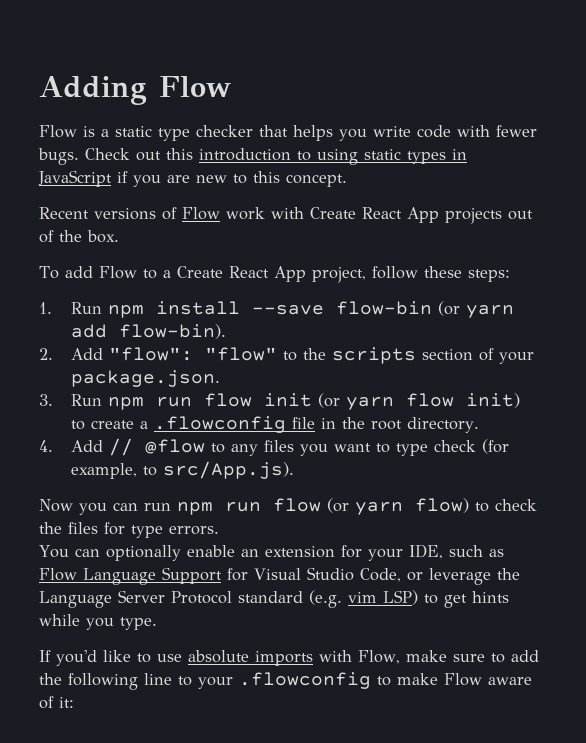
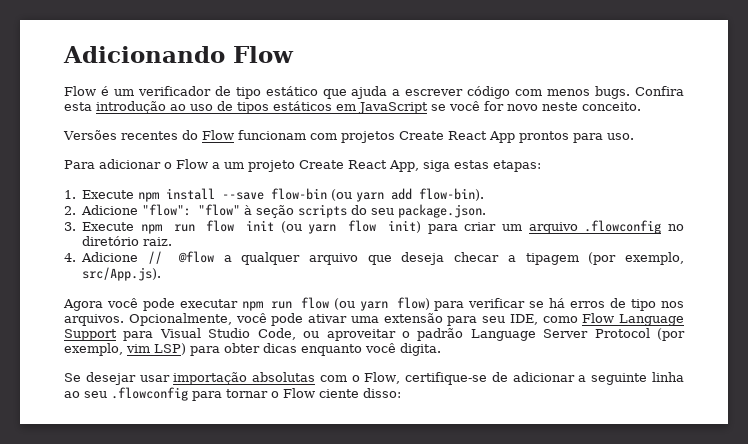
[39,76,147,105] Adding -> [63,46,225,63] Adicionando
[83,125,537,141] [38,148,467,165] [38,170,347,187] [39,207,533,224] [39,230,119,243] [39,266,510,283] is a static type checker that helps you write code with fewer bugs. Check out this introduction to using static types in JavaScript if you are new to this concept. // Recent versions of Flow work with Create React App projects out of the box. // To add Flow to a Create React App project, follow these steps: -> [100,86,684,99] [64,101,641,114] [63,130,634,143] [64,159,541,172] é um verificador de tipo estático que ajuda a escrever código com menos bugs. Confira esta introdução ao uso de tipos estáticos em JavaScript se você for novo neste conceito. // Versões recentes do Flow funcionam com projetos Create React App prontos para uso. // Para adicionar o Flow a um projeto Create React App, siga estas etapas:
[71,302,103,314] Run -> [82,190,135,199] Execute
[438,301,461,316] (or -> [331,189,353,201] (ou
[71,348,104,360] Add -> [81,205,139,215] Adicione
[283,347,535,364] to the scripts section of your -> [244,204,395,218] à seção scripts do seu
[71,394,103,406] Run -> [82,222,135,231] Execute
[318,393,341,408] (or -> [280,221,302,233] (ou
[71,416,480,433] to create a .flowconfig file in the root directory. -> [427,220,684,234] [82,236,173,246] para criar um arquivo .flowconfig no diretório raiz.
[71,440,104,452] Add -> [81,252,139,262] Adicione
[211,439,510,456] [71,461,295,479] [39,498,349,515] to any files you want to type check (for example, to src/App.js). // Now you can run npm run flow (or -> [223,252,684,265] [82,267,162,281] [63,297,355,311] a qualquer arquivo que deseja checar a tipagem (por exemplo, src/App.js). // Agora você pode executar npm run flow (ou
[475,499,537,512] [39,522,219,538] [39,544,504,561] to check the files for type errors. // You can optionally enable an extension for your IDE, such as -> [434,298,684,311] [64,313,578,326] para verificar se há erros de tipo nos arquivos. Opcionalmente, você pode ativar uma extensão para seu IDE, como
[227,568,248,581] for -> [123,331,154,341] para
[406,568,520,585] [39,590,509,608] [39,614,157,630] [39,650,539,666] [39,672,532,690] [39,696,74,709] or leverage the Language Server Protocol standard (e.g. vim LSP) to get hints while you type. // If you'd like to use absolute imports with Flow, make sure to add the following line to your .flowconfig to make Flow aware of it: -> [303,328,685,341] [64,343,441,356] [64,372,684,385] [64,387,401,401] ou aproveitar o padrão Language Server Protocol (por exemplo, vim LSP) para obter dicas enquanto você digita. // Se desejar usar importação absolutas com o Flow, certifique-se de adicionar a seguinte linha ao seu .flowconfig para tornar o Flow ciente disso:

